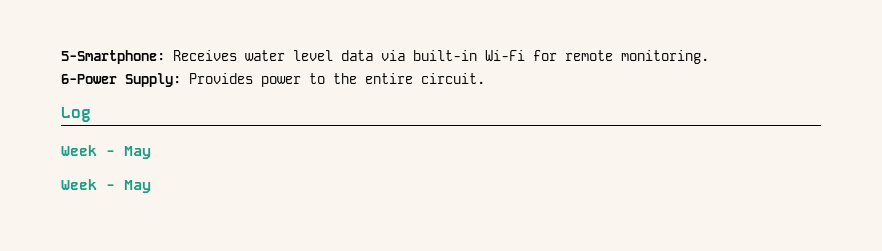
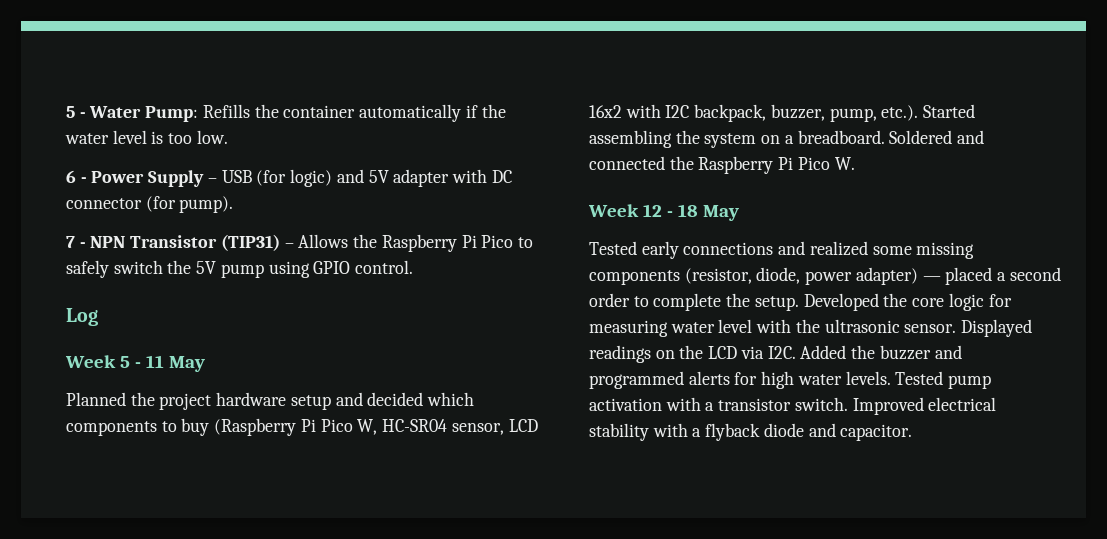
[61,50,709,64] [61,73,485,87] [61,107,91,122] [61,145,151,159] [61,179,151,193] 5-Smartphone: Receives water level data via built-in Wi-Fi for remote monitoring. // 6-Power Supply: Provides power to the entire circuit. // Log // Week - May // Week - May -> [66,104,506,122] [65,130,228,144] [66,169,512,187] [66,196,234,213] [66,234,533,252] [66,260,414,278] [66,308,98,326] [65,355,205,372] [66,392,475,410] [66,418,538,436] [589,104,976,122] [589,130,985,148] [589,156,855,174] [588,204,739,221] [589,241,975,259] [589,267,1061,285] [589,293,1012,311] [589,319,1033,337] [589,345,962,363] [589,371,992,389] [589,397,997,415] [589,423,913,441] 5 - Water Pump: Refills the container automatically if the water level is too low. // 6 - Power Supply – USB (for logic) and 5V adapter with DC connector (for pump). // 7 - NPN Transistor (TIP31) – Allows the Raspberry Pi Pico to safely switch the 5V pump using GPIO control. // Log // Week 5 - 11 May // Planned the project hardware setup and decided which components to buy (Raspberry Pi Pico W, HC-SR04 sensor, LCD 16x2 with I2C backpack, buzzer, pump, etc.). Started assembling the system on a breadboard. Soldered and connected the Raspberry Pi Pico W. // Week 12 - 18 May // Tested early connections and realized some missing components (resistor, diode, power adapter) — placed a second order to complete the setup. Developed the core logic for measuring water level with the ultrasonic sensor. Displayed readings on the LCD via I2C. Added the buzzer and programmed alerts for high water levels. Tested pump activation with a transistor switch. Improved electrical stability with a flyback diode and capacitor.

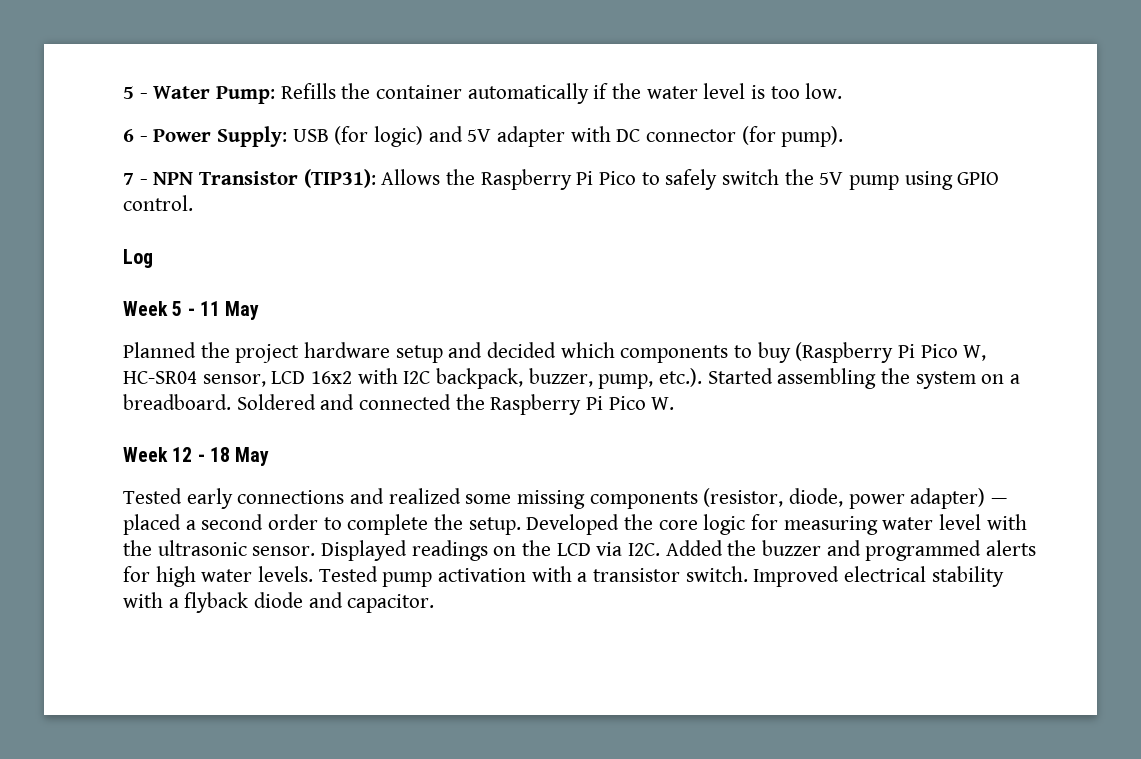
[148,170,217,187] Supply – -> [217,126,288,147] Supply:
[220,234,294,251] (TIP31) – -> [303,169,376,188] (TIP31):

